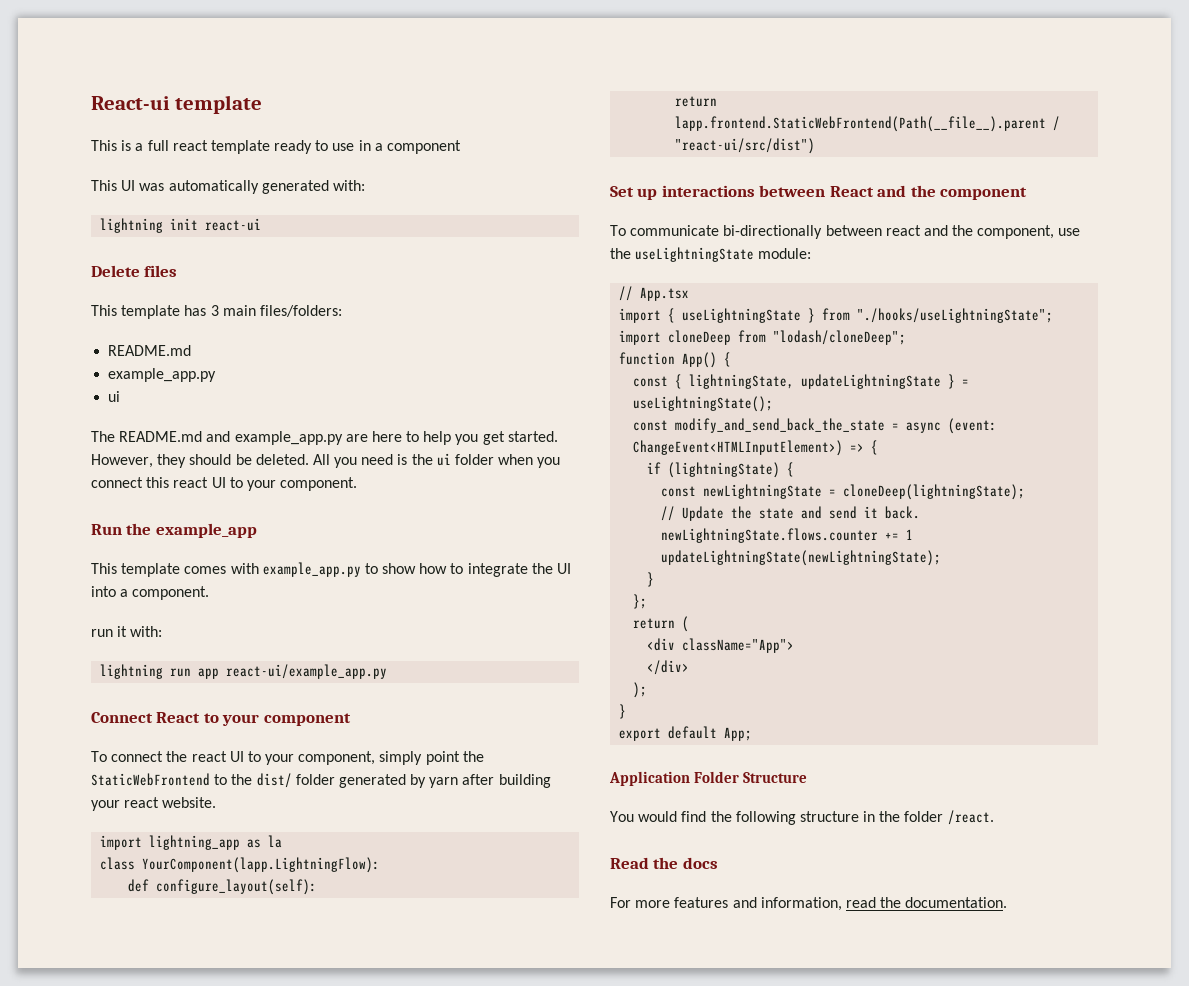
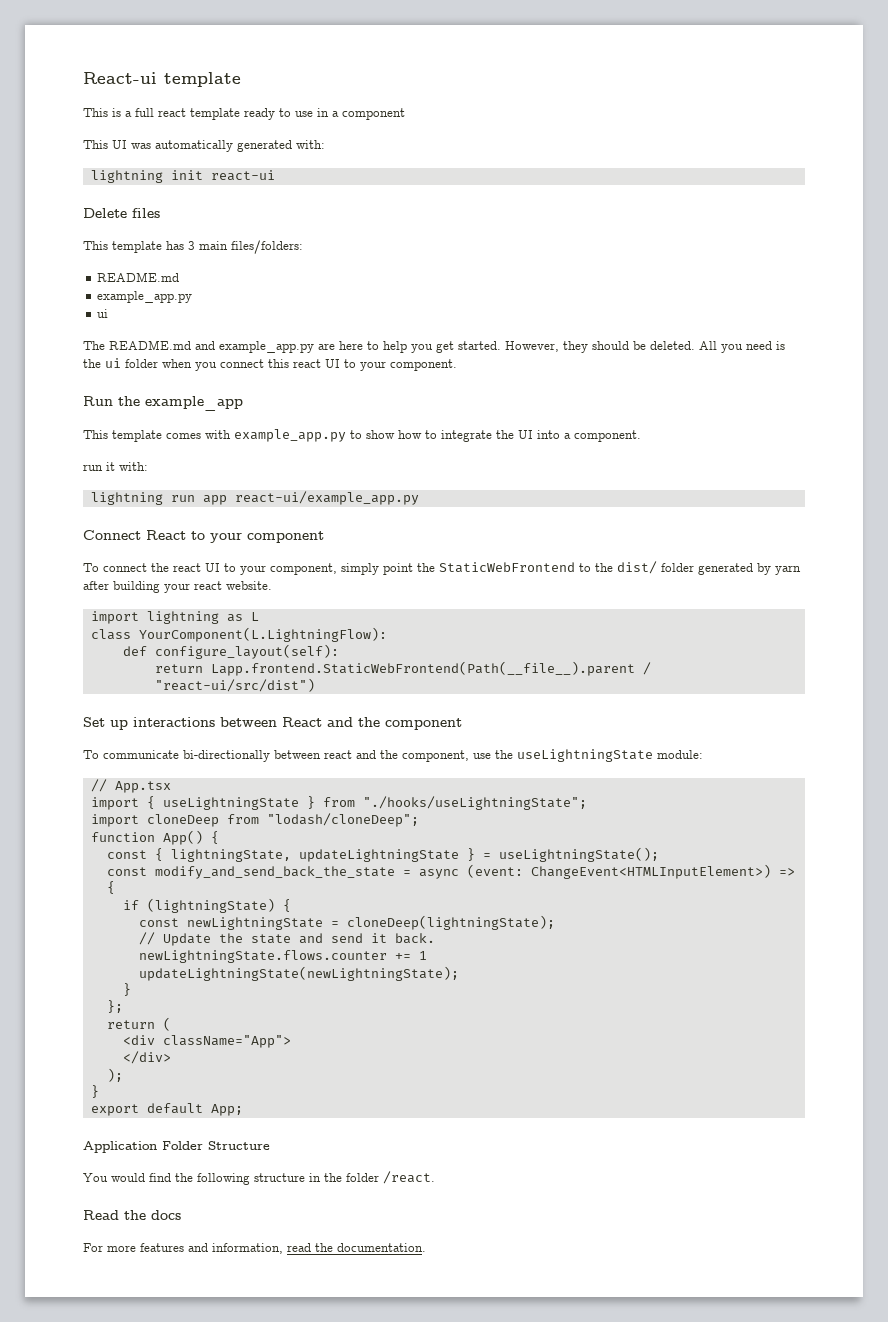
[149,835,283,850] lightning_app as la -> [146,611,259,624] lightning as L
[142,857,381,873] YourComponent(lapp.LightningFlow): -> [138,627,387,642] YourComponent(L.LightningFlow):
[675,116,1047,132] lapp.frontend.StaticWebFrontend(Path(__file__).parent -> [210,661,635,676] Lapp.frontend.StaticWebFrontend(Path(__file__).parent

